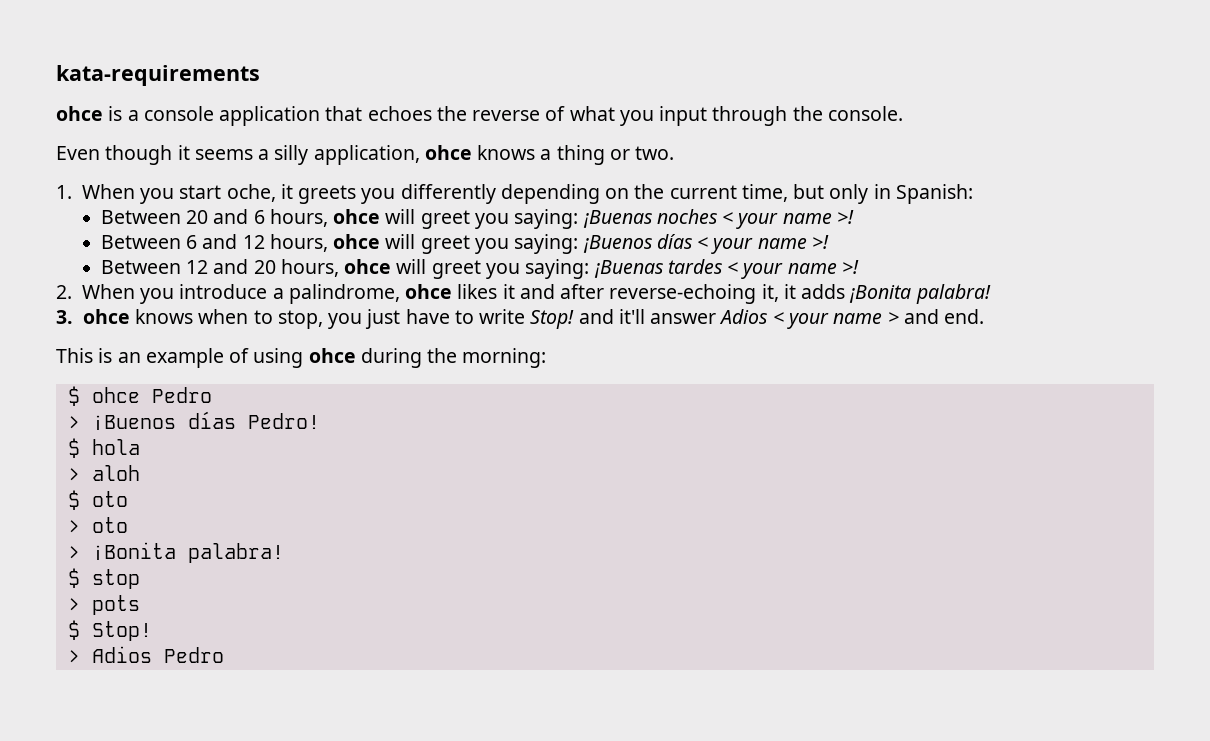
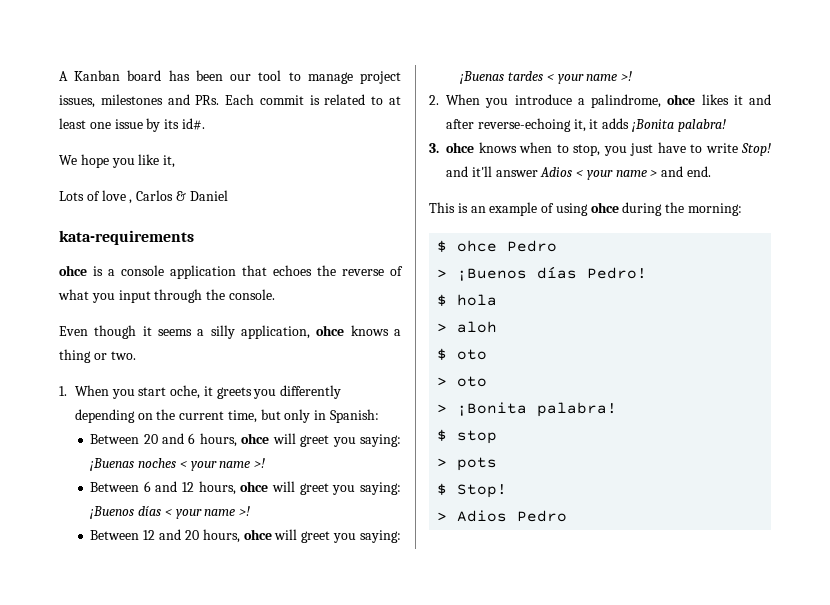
(56, 75) none -> [59,70,402,84] [59,94,401,108] [59,118,205,132] [59,154,176,168] [59,190,228,204] A Kanban board has been our tool to manage project issues, milestones and PRs. Each commit is related to at least one issue by its id#. // We hope you like it, // Lots of love , Carlos & Daniel //

